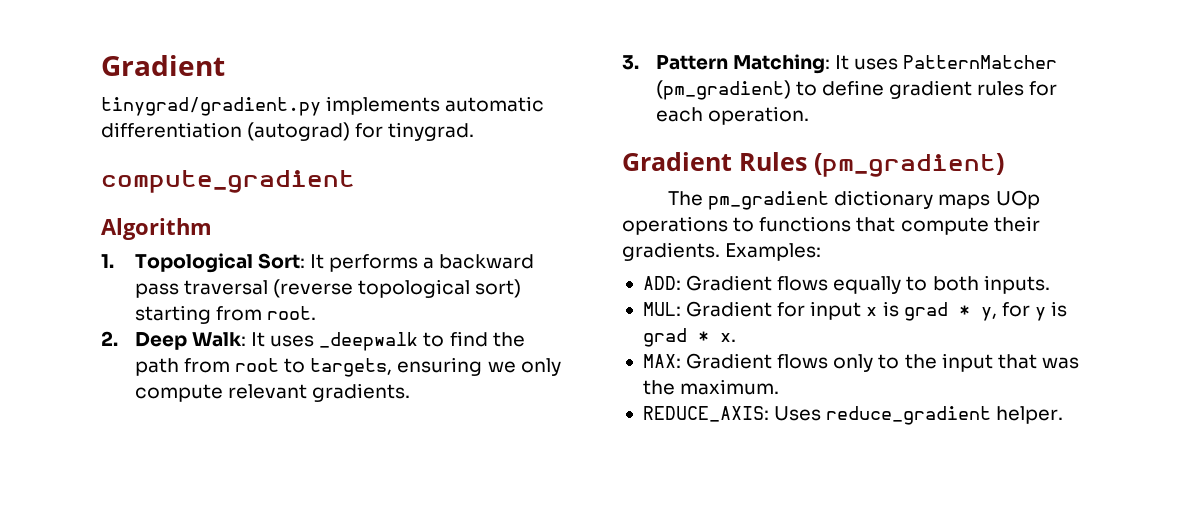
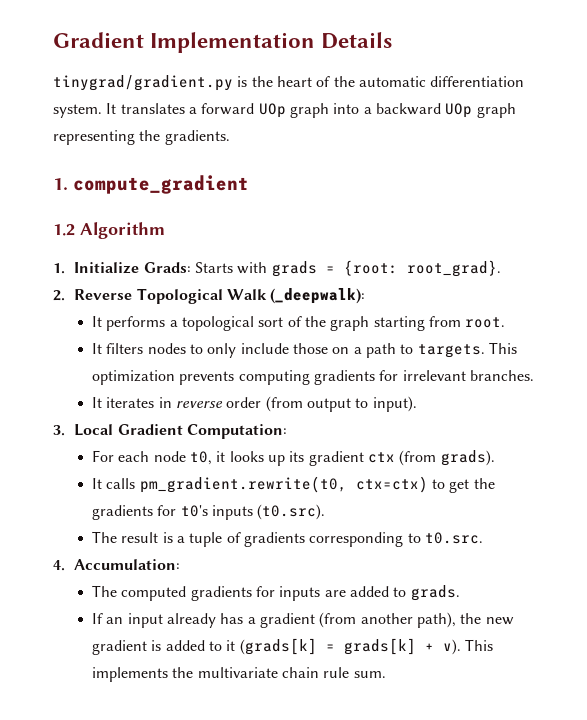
[101,55,225,76] Gradient -> [53,32,393,53] Gradient Implementation Details
[326,96,545,115] [101,122,475,141] implements automatic differentiation (autograd) for tinygrad. // -> [237,76,525,87] [53,103,516,118] [53,130,230,145] [53,178,68,190] is the heart of the automatic differentiation system. It translates a forward UOp graph into a backward UOp graph representing the gradients. // 1.
(355, 181) none -> [53,224,75,236] 1.2
[134,253,535,273] [134,279,522,298] [134,305,317,324] [101,331,525,351] [134,357,561,377] [134,383,411,402] [622,54,1058,74] [655,80,1058,100] [655,106,809,125] [622,152,1004,177] [668,190,1040,210] [622,216,1040,235] [622,242,822,261] [642,275,1050,294] [642,301,1068,321] [642,328,736,347] [642,353,1079,372] [642,379,780,395] [642,406,1064,425] Topological Sort: It performs a backward pass traversal (reverse topological sort) starting from root. // 2. Deep Walk: It uses _deepwalk to find the path from root to targets, ensuring we only compute relevant gradients. // 3. Pattern Matching: It uses PatternMatcher (pm_gradient) to define gradient rules for each operation. // Gradient Rules (pm_gradient) // The pm_gradient dictionary maps UOp operations to functions that compute their gradients. Examples: // ADD: Gradient flows equally to both inputs. // MUL: Gradient for input x is grad * y, for y is grad * x. // MAX: Gradient flows only to the input that was the maximum. // REDUCE_AXIS: Uses reduce_gradient helper. -> [74,260,501,277] [53,288,366,304] [92,316,506,331] [92,342,517,358] [92,370,534,385] [92,396,417,412] [53,424,288,439] [92,450,495,466] [92,476,495,493] [92,504,326,520] [92,531,483,547] [53,559,181,571] [92,585,460,601] [92,612,514,628] [92,638,493,655] [92,667,386,682] Initialize Grads: Starts with grads = {root: root_grad}. // 2. Reverse Topological Walk (_deepwalk): // It performs a topological sort of the graph starting from root. // It filters nodes to only include those on a path to targets. This optimization prevents computing gradients for irrelevant branches. // It iterates in reverse order (from output to input). // 3. Local Gradient Computation: // For each node t0, it looks up its gradient ctx (from grads). // It calls pm_gradient.rewrite(t0, ctx=ctx) to get the gradients for t0's inputs (t0.src). // The result is a tuple of gradients corresponding to t0.src. // 4. Accumulation: // The computed gradients for inputs are added to grads. // If an input already has a gradient (from another path), the new gradient is added to it (grads[k] = grads[k] + v). This implements the multivariate chain rule sum.

